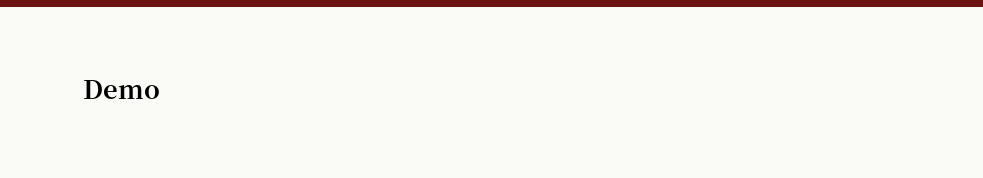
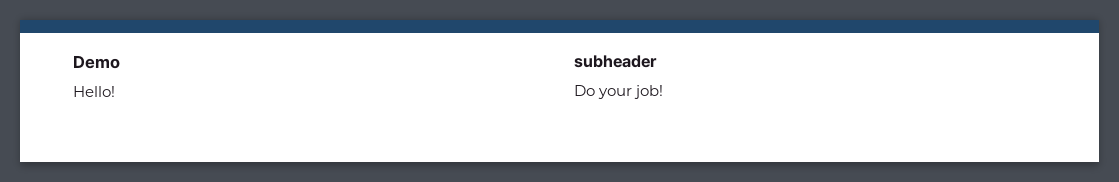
(160, 89) none -> [73,86,115,97] [574,55,657,68] [574,85,664,99] // Hello! // subheader // Do your job!

